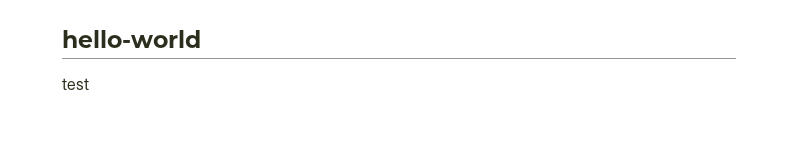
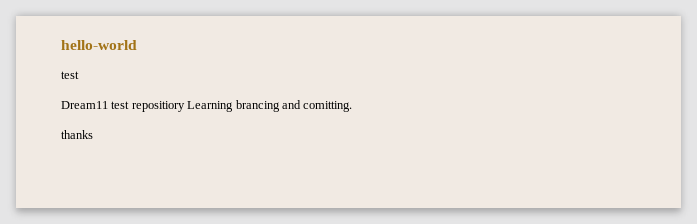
(89, 84) none -> [61,100,353,112] [61,130,93,139] // Dream11 test repositiory Learning brancing and comitting. // thanks

